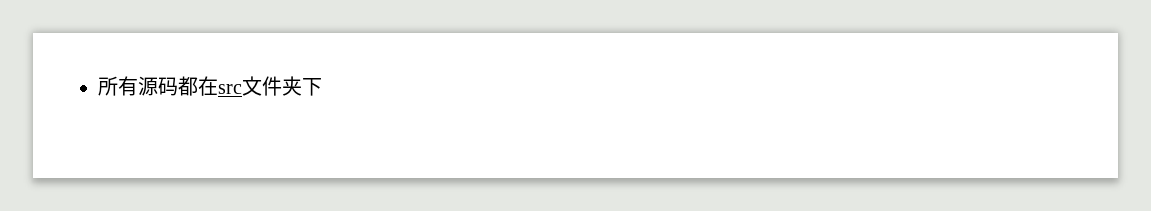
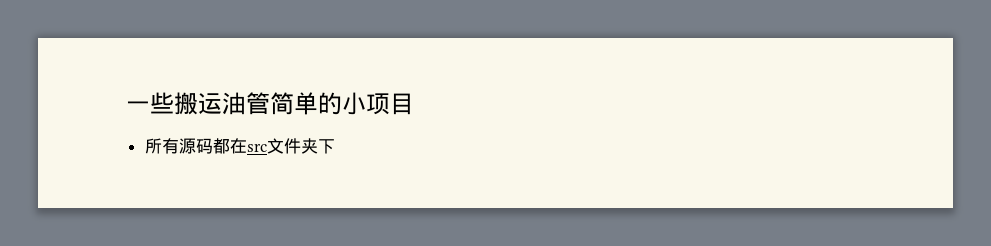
(98, 86) none -> [126,92,414,115] 一些搬运油管简单的小项目 //

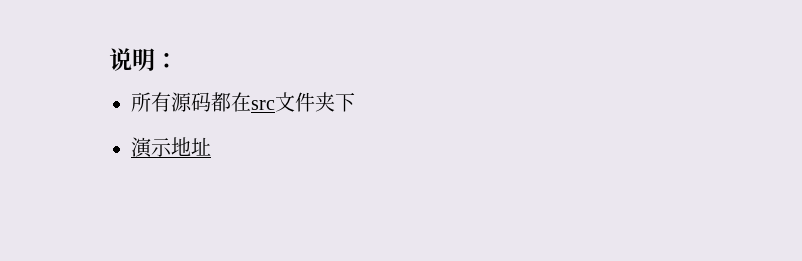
[126,92,414,115] 一些搬运油管简单的小项目 -> [109,48,178,71] 说明：
(335, 146) none -> [131,137,211,158] // 演示地址

